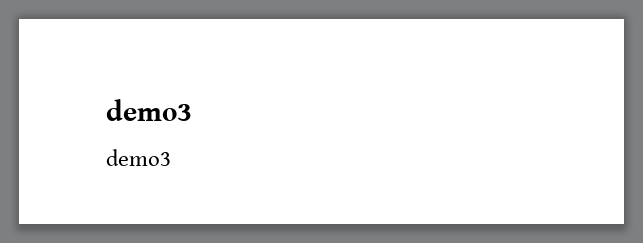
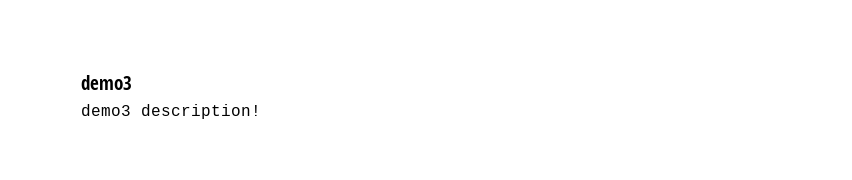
(171, 157) none -> [141,104,261,119] description!

